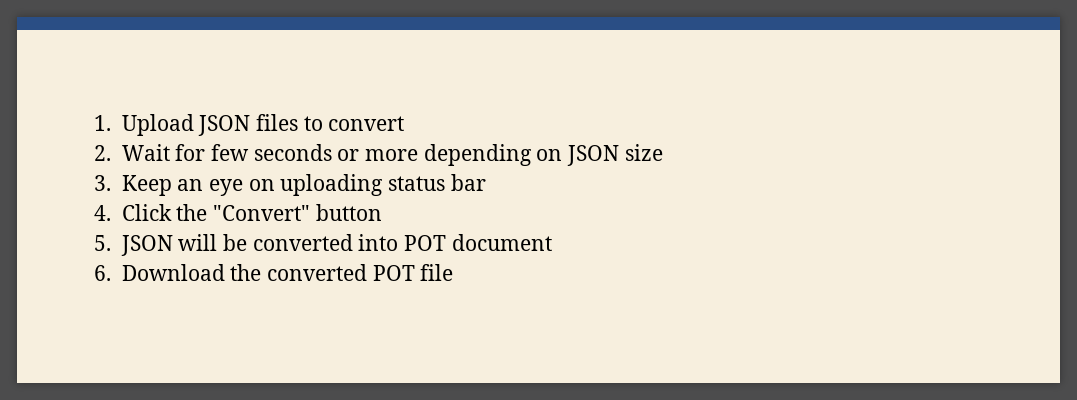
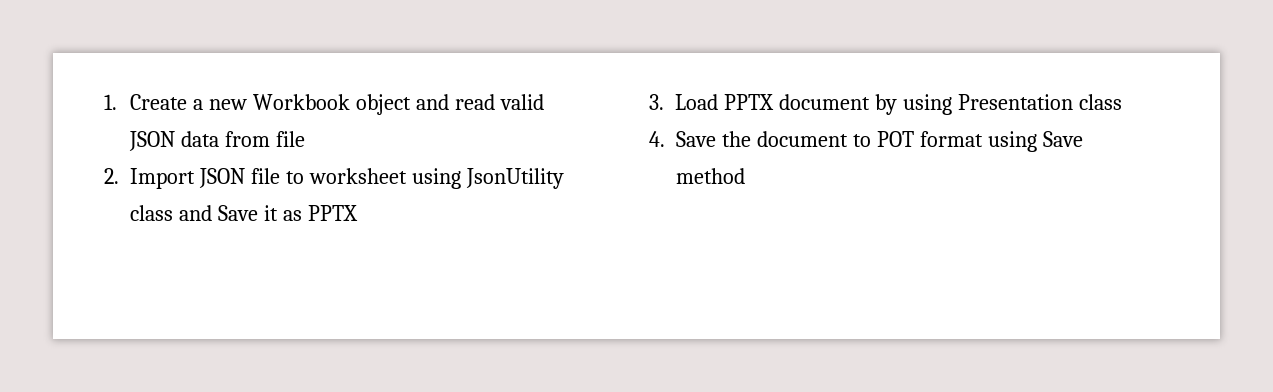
[121,114,405,136] [94,144,663,166] [94,174,486,196] [94,204,382,221] [94,234,552,256] [94,264,454,281] Upload JSON files to convert // 2. Wait for few seconds or more depending on JSON size // 3. Keep an eye on uploading status bar // 4. Click the "Convert" button // 5. JSON will be converted into POT document // 6. Download the converted POT file -> [130,94,545,115] [129,131,306,151] [104,168,565,189] [130,205,359,221] [649,94,1123,115] [649,131,1083,152] [676,168,745,184] Create a new Workbook object and read valid JSON data from file // 2. Import JSON file to worksheet using JsonUtility class and Save it as PPTX // 3. Load PPTX document by using Presentation class // 4. Save the document to POT format using Save method

